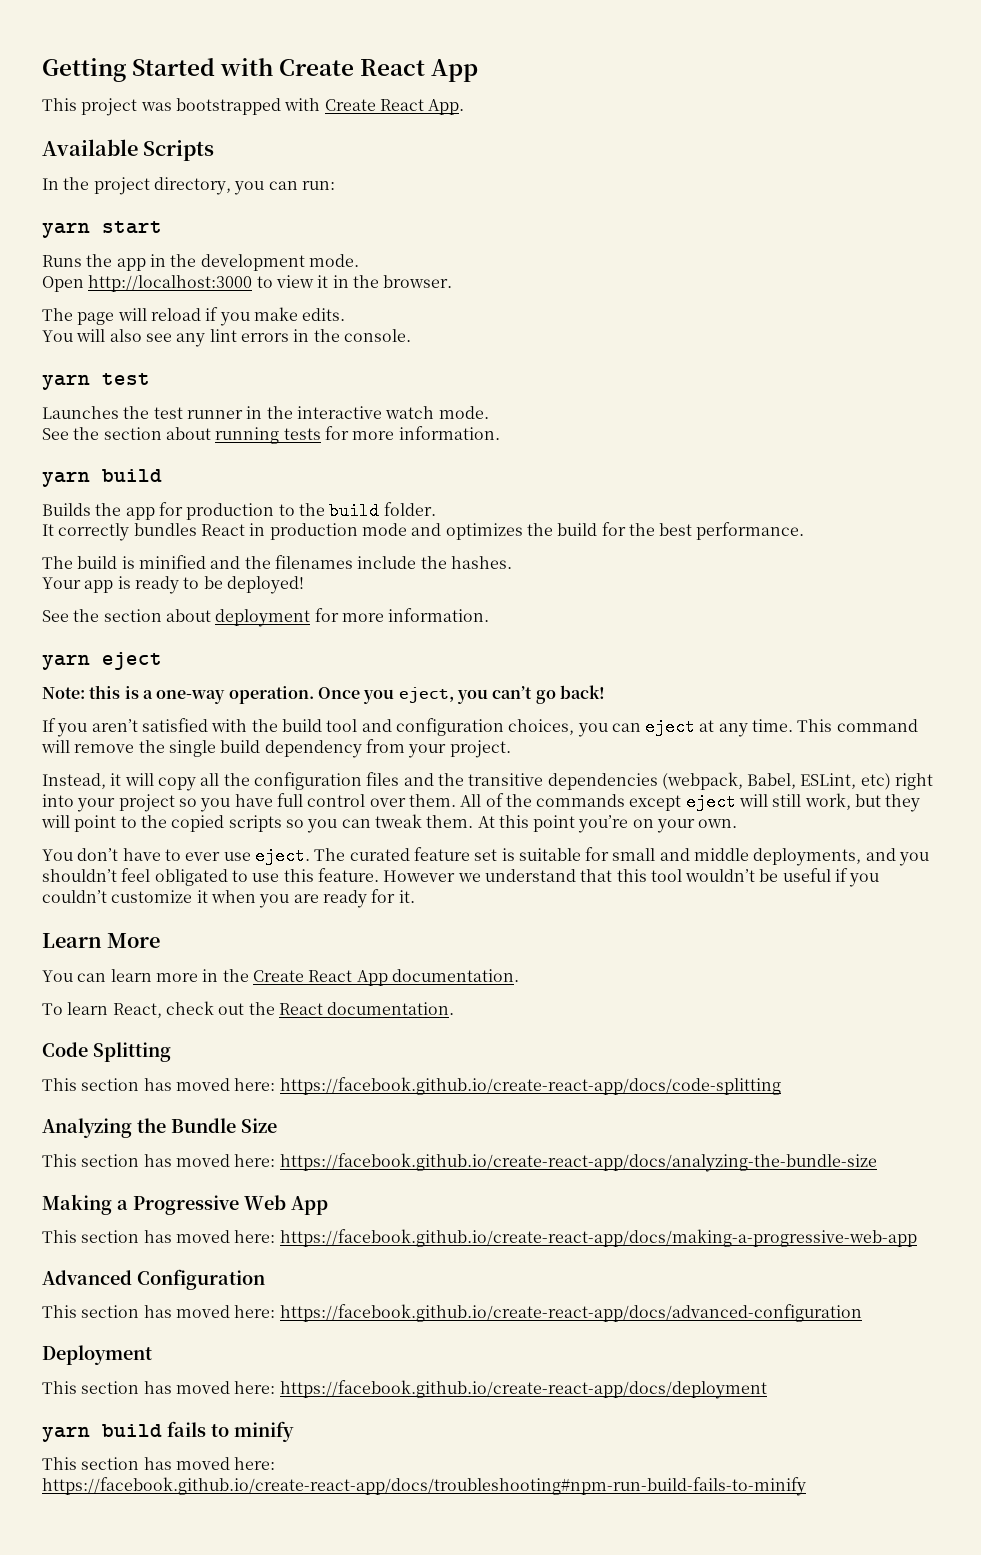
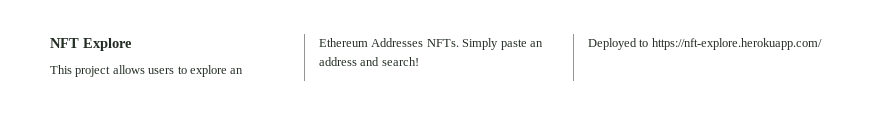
[42,58,479,82] [42,98,465,116] [42,139,215,161] [42,177,335,195] [42,221,162,238] [42,254,359,271] [42,275,453,292] [42,307,346,326] [42,329,411,347] [42,373,150,390] [42,406,489,419] [42,426,500,444] [42,469,162,487] [42,502,436,520] [42,522,805,541] [42,555,512,569] [42,576,304,594] [42,608,490,627] [42,652,162,670] [42,685,605,704] [42,718,918,737] [41,739,511,758] [42,772,934,791] [42,793,921,812] [41,814,738,833] [42,847,930,866] [42,868,880,887] [42,889,415,908] [42,933,161,948] [42,969,519,986] [42,1001,455,1018] [42,1042,171,1062] [42,1077,781,1095] [42,1118,277,1138] [42,1153,877,1172] [42,1194,328,1215] [42,1229,917,1247] [42,1269,265,1290] [42,1304,862,1322] [42,1345,152,1365] [42,1380,767,1399] [42,1421,294,1442] [42,1457,276,1470] [42,1477,806,1496] Getting Started with Create React App // This project was bootstrapped with Create React App. // Available Scripts // In the project directory, you can run: // yarn start // Runs the app in the development mode. // Open http://localhost:3000 to view it in the browser. // The page will reload if you make edits. // You will also see any lint errors in the console. // yarn test // Launches the test runner in the interactive watch mode. // See the section about running tests for more information. // yarn build // Builds the app for production to the build folder. // It correctly bundles React in production mode and optimizes the build for the best performance. // The build is minified and the filenames include the hashes. // Your app is ready to be deployed! // See the section about deployment for more information. // yarn eject // Note: this is a one-way operation. Once you eject, you can’t go back! // If you aren’t satisfied with the build tool and configuration choices, you can eject at any time. This command will remove the single build dependency from your project. // Instead, it will copy all the configuration files and the transitive dependencies (webpack, Babel, ESLint, etc) right into your project so you have full control over them. All of the commands except eject will still work, but they will point to the copied scripts so you can tweak them. At this point you’re on your own. // You don’t have to ever use eject. The curated feature set is suitable for small and middle deployments, and you shouldn’t feel obligated to use this feature. However we understand that this tool wouldn’t be useful if you couldn’t customize it when you are ready for it. // Learn More // You can learn more in the Create React App documentation. // To learn React, check out the React documentation. // Code Splitting // This section has moved here: https://facebook.github.io/create-react-app/docs/code-splitting // Analyzing the Bundle Size // This section has moved here: https://facebook.github.io/create-react-app/docs/analyzing-the-bundle-size // Making a Progressive Web App // This section has moved here: https://facebook.github.io/create-react-app/docs/making-a-progressive-web-app // Advanced Configuration // This section has moved here: https://facebook.github.io/create-react-app/docs/advanced-configuration // Deployment // This section has moved here: https://facebook.github.io/create-react-app/docs/deployment // yarn build fails to minify // This section has moved here: https://facebook.github.io/create-react-app/docs/troubleshooting#npm-run-build-fails-to-minify -> [50,38,132,51] [50,65,244,77] [319,38,543,50] [319,57,419,66] [588,38,822,50] NFT Explore // This project allows users to explore an Ethereum Addresses NFTs. Simply paste an address and search! // Deployed to https://nft-explore.herokuapp.com/

